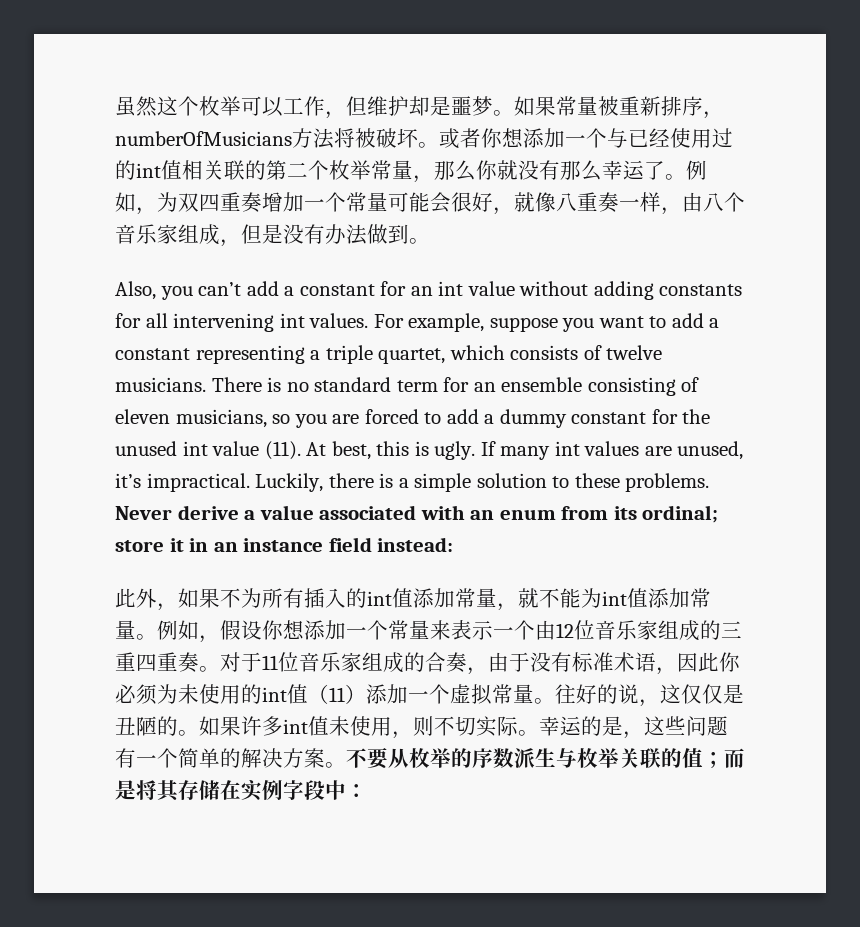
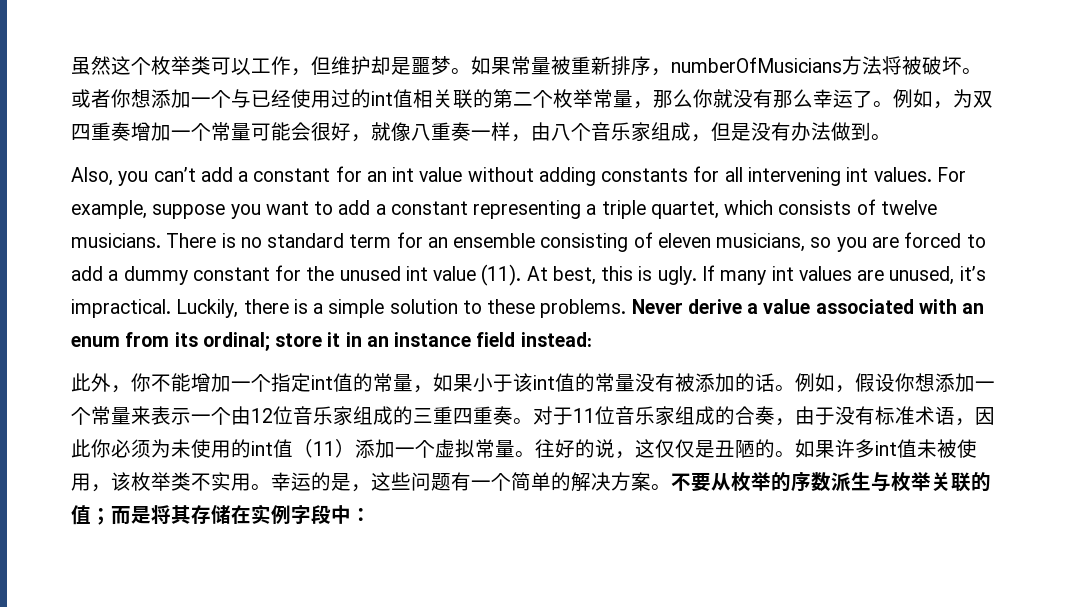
(241, 106) none -> [191,56,211,75] 类
[178,588,711,611] [115,620,136,639] 如果不为所有插入的int值添加常量，就不能为int值添加常量 -> [131,373,775,393] 你不能增加一个指定int值的常量，如果小于该int值的常量没有被添加的话
[350,716,518,739] 使用，则不切实际 -> [937,439,977,458] [71,472,251,492] 被使用，该枚举类不实用

